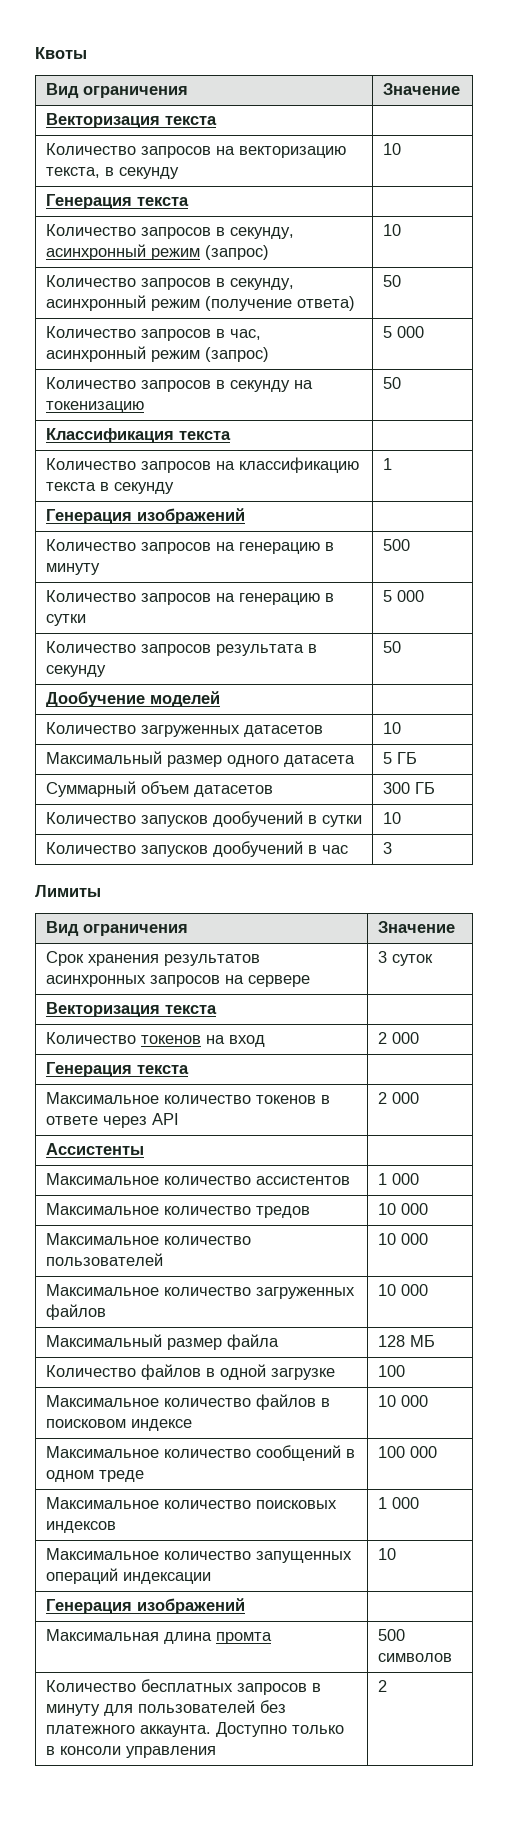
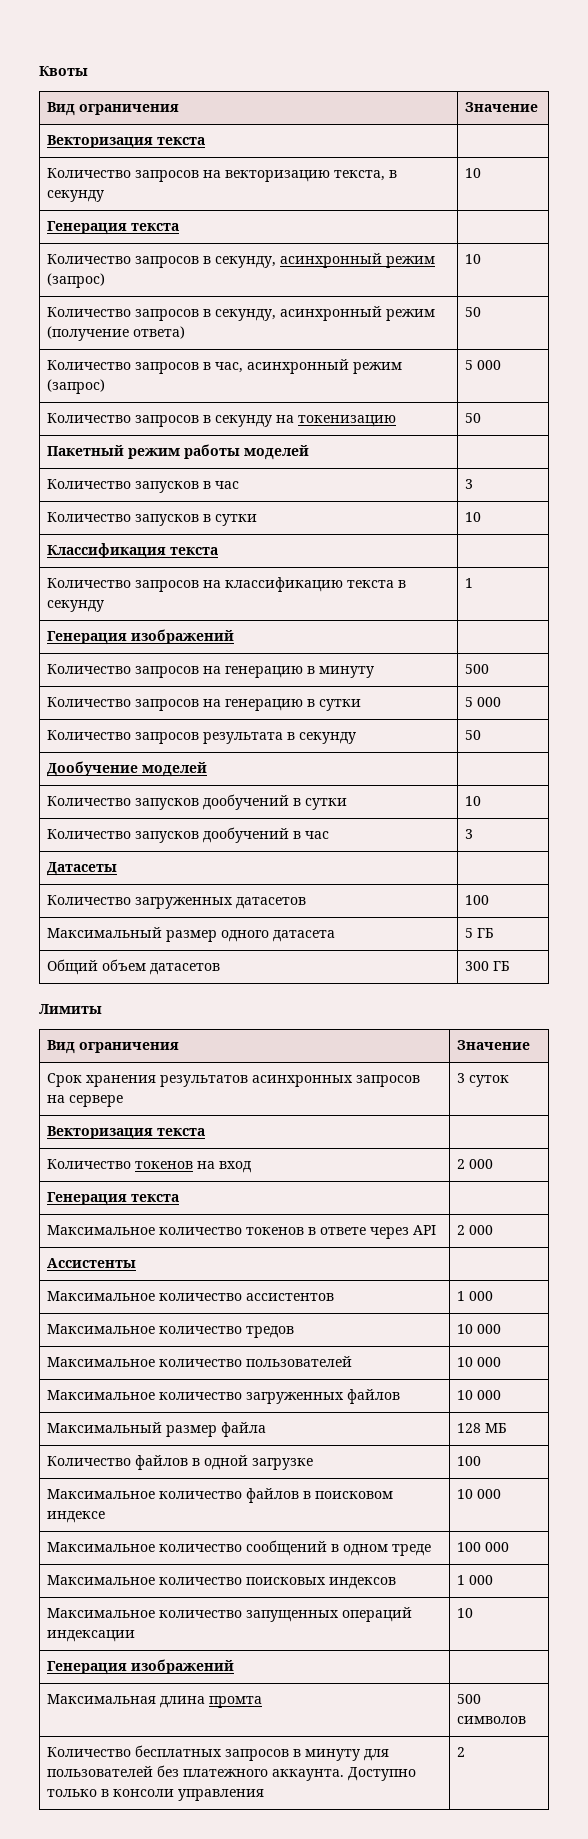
(401, 383) none -> [47,444,310,460] [47,479,240,493] [465,479,474,489] [47,512,258,526] [465,512,482,522] // Пакетный режим работы моделей | // Количество запусков в час | 3 // Количество запусков в сутки | 10
[45,722,323,737] [382,722,401,734] [45,751,355,767] [382,752,417,764] [45,781,273,797] [382,782,435,794] // Количество загруженных датасетов | 10 // Максимальный размер одного датасета | 5 ГБ // Суммарный объем датасетов | 300 ГБ -> (208, 769) none
(392, 848) none -> [47,862,118,876] [47,895,307,909] [465,895,490,905] [47,927,336,942] [465,928,494,938] [47,959,221,975] [465,961,510,971] // Датасеты | // Количество загруженных датасетов | 100 // Максимальный размер одного датасета | 5 ГБ // Общий объем датасетов | 300 ГБ

